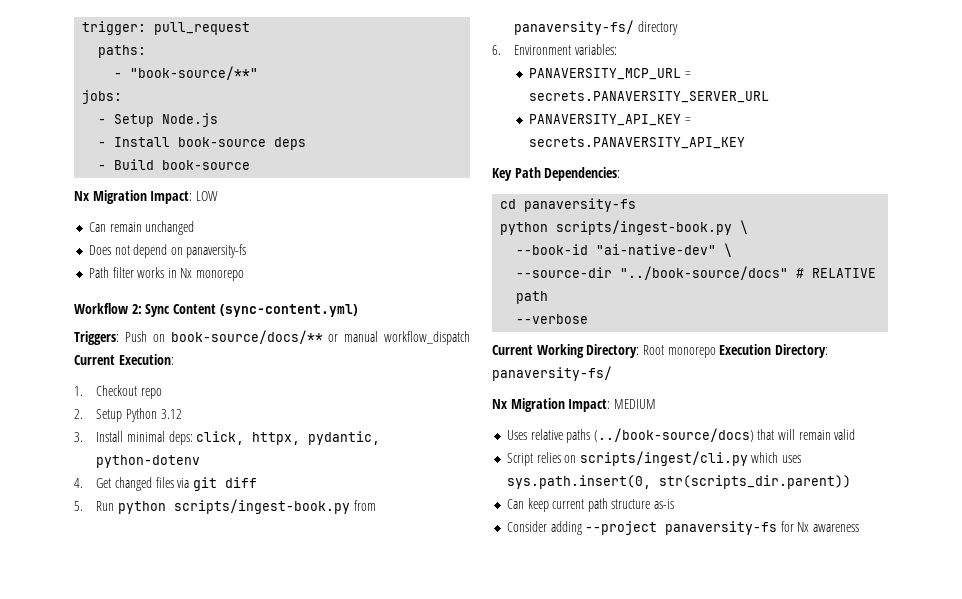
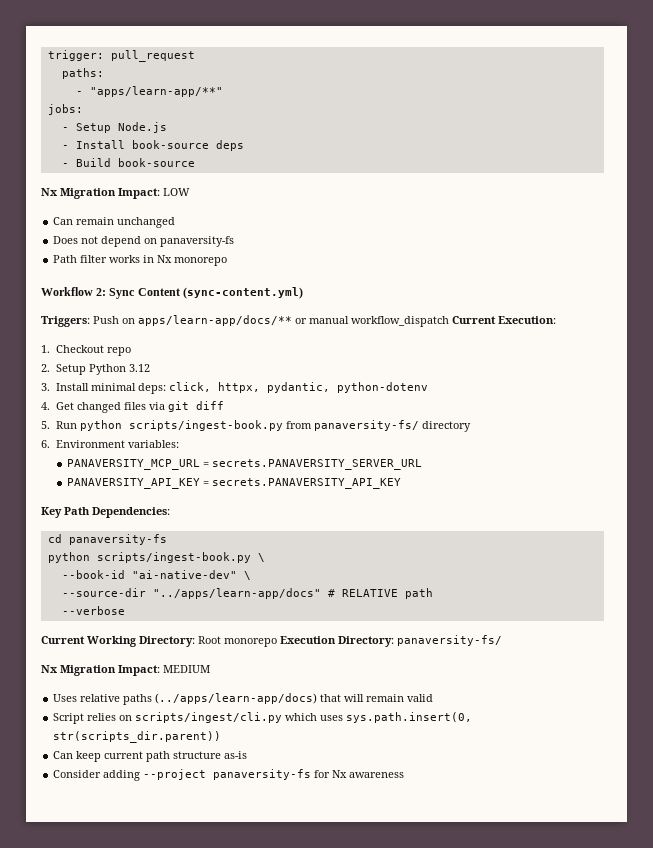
[130,66,259,80] "book-source/**" -> [89,86,223,97] "apps/learn-app/**"
[170,330,323,344] book-source/docs/** -> [138,315,292,326] apps/learn-app/docs/**
[620,266,789,280] "../book-source/docs" -> [152,588,321,599] "../apps/learn-app/docs"
[593,428,754,442] (../book-source/docs) -> [155,693,318,704] (../apps/learn-app/docs)

